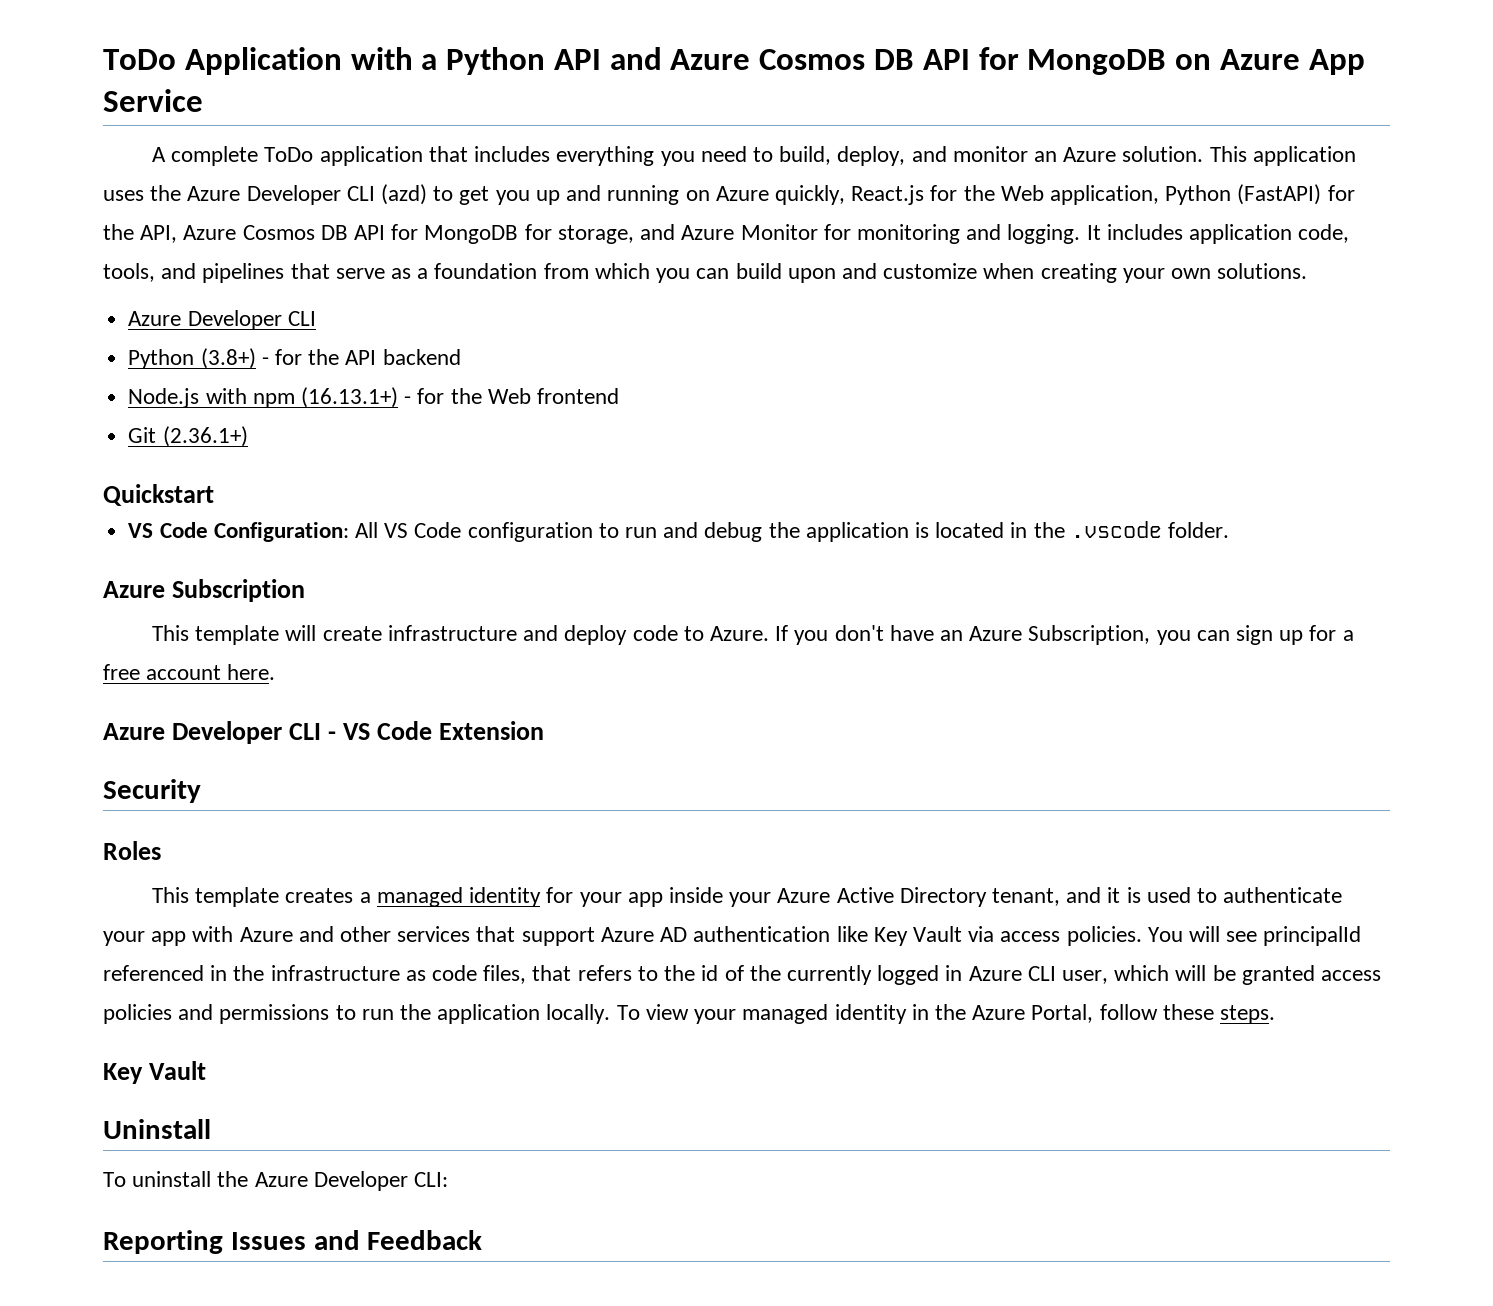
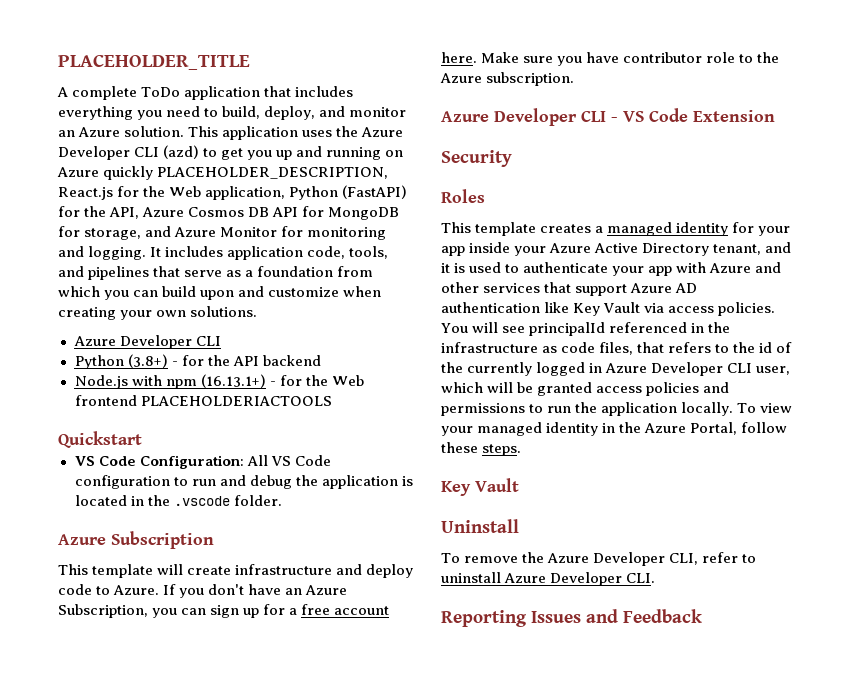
[103,47,1365,75] [103,89,203,112] ToDo Application with a Python API and Azure Cosmos DB API for MongoDB on Azure App Service -> [58,54,250,70] PLACEHOLDER_TITLE
[774,185,845,205] quickly, -> [103,166,389,180] quickly PLACEHOLDER_DESCRIPTION,
[128,426,248,447] // Git (2.36.1+) -> [140,396,332,406] PLACEHOLDERIACTOOLS
(276, 672) none -> [481,52,780,66] [440,72,575,86] Make sure you have contributor role to the Azure subscription.
(1022, 973) none -> [651,362,724,376] Developer
[132,1171,449,1191] uninstall the Azure Developer CLI: -> [464,552,757,566] [441,572,656,586] remove the Azure Developer CLI, refer to uninstall Azure Developer CLI.

